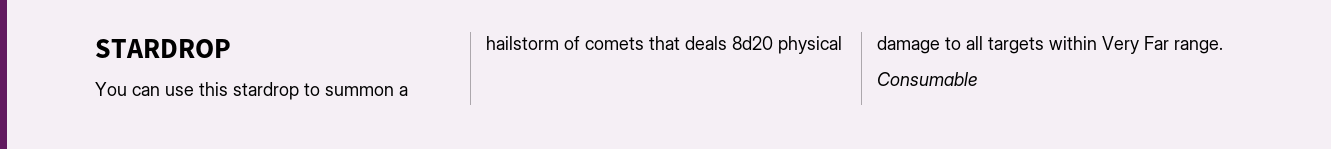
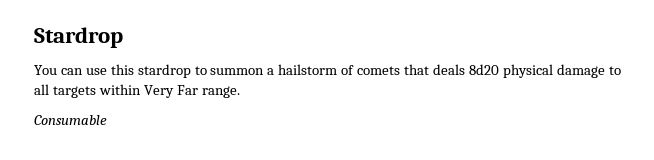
[95,39,231,58] STARDROP -> [34,27,123,48] Stardrop

